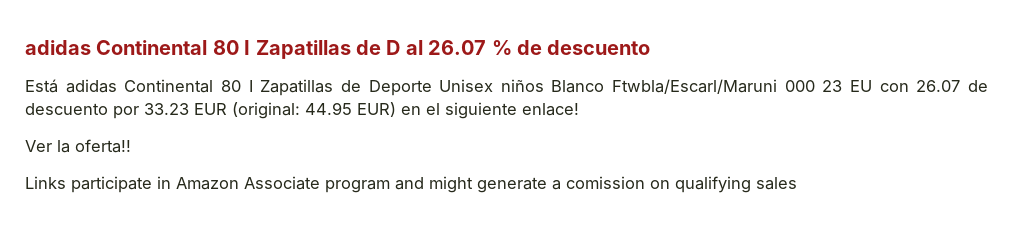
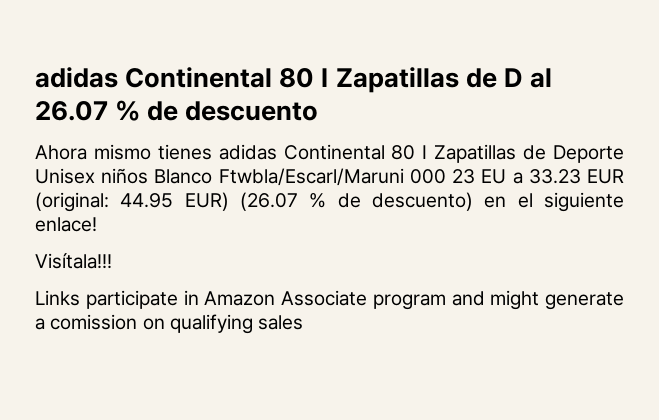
[25,79,58,93] Está -> [35,144,212,160] Ahora mismo tienes
[879,80,988,92] [25,103,139,119] con 26.07 de descuento por -> [512,172,523,184] a
(396, 109) none -> [240,192,473,211] (26.07 % de descuento)
[25,139,131,153] Ver la oferta!! -> [35,253,112,269] Visítala!!!

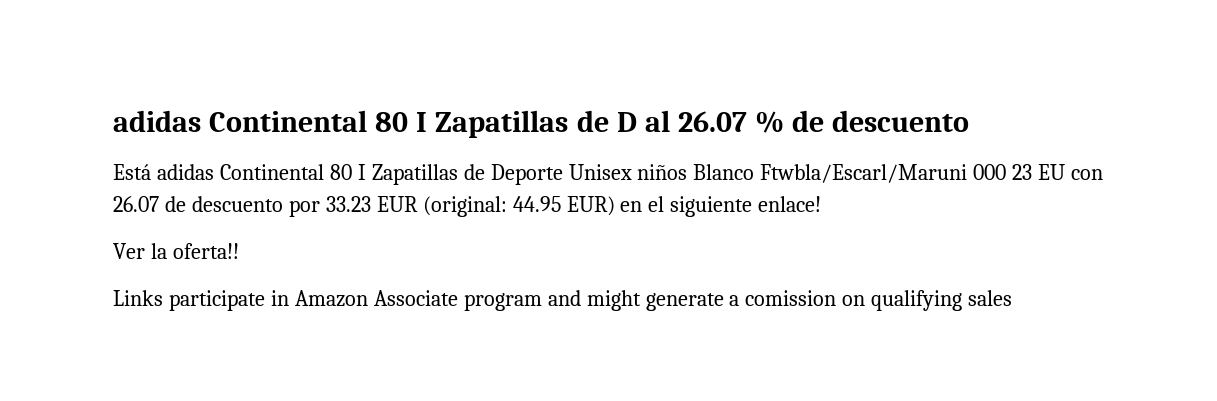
[35,144,212,160] Ahora mismo tienes -> [113,164,151,180] Está
[512,172,523,184] a -> [1071,169,1104,180] [113,196,320,217] con 26.07 de descuento por
[240,192,473,211] (26.07 % de descuento) -> (615, 206) none
[35,253,112,269] Visítala!!! -> [113,243,239,259] Ver la oferta!!

